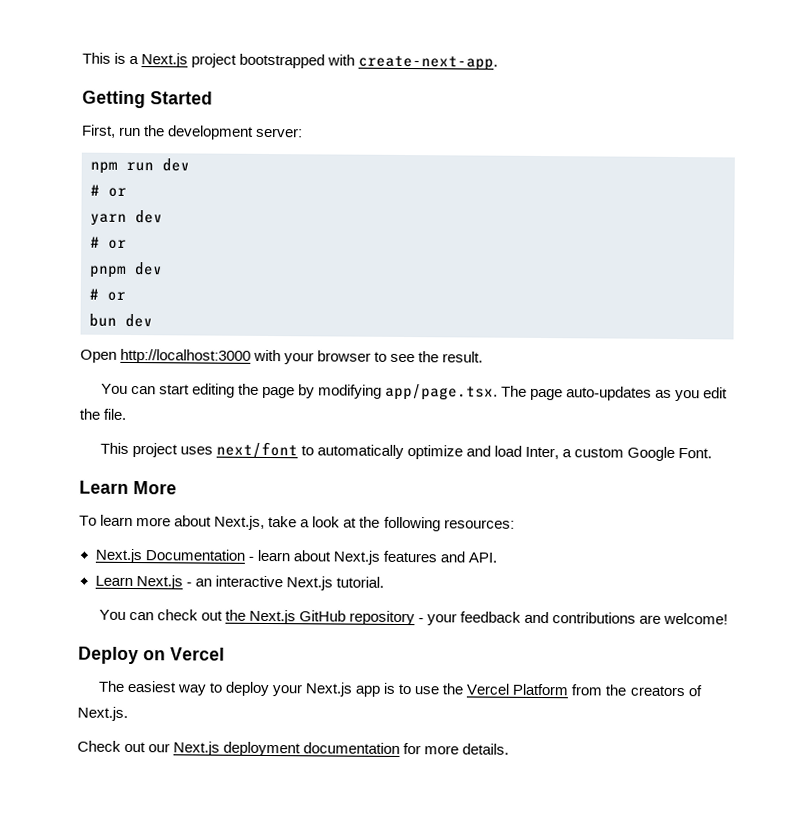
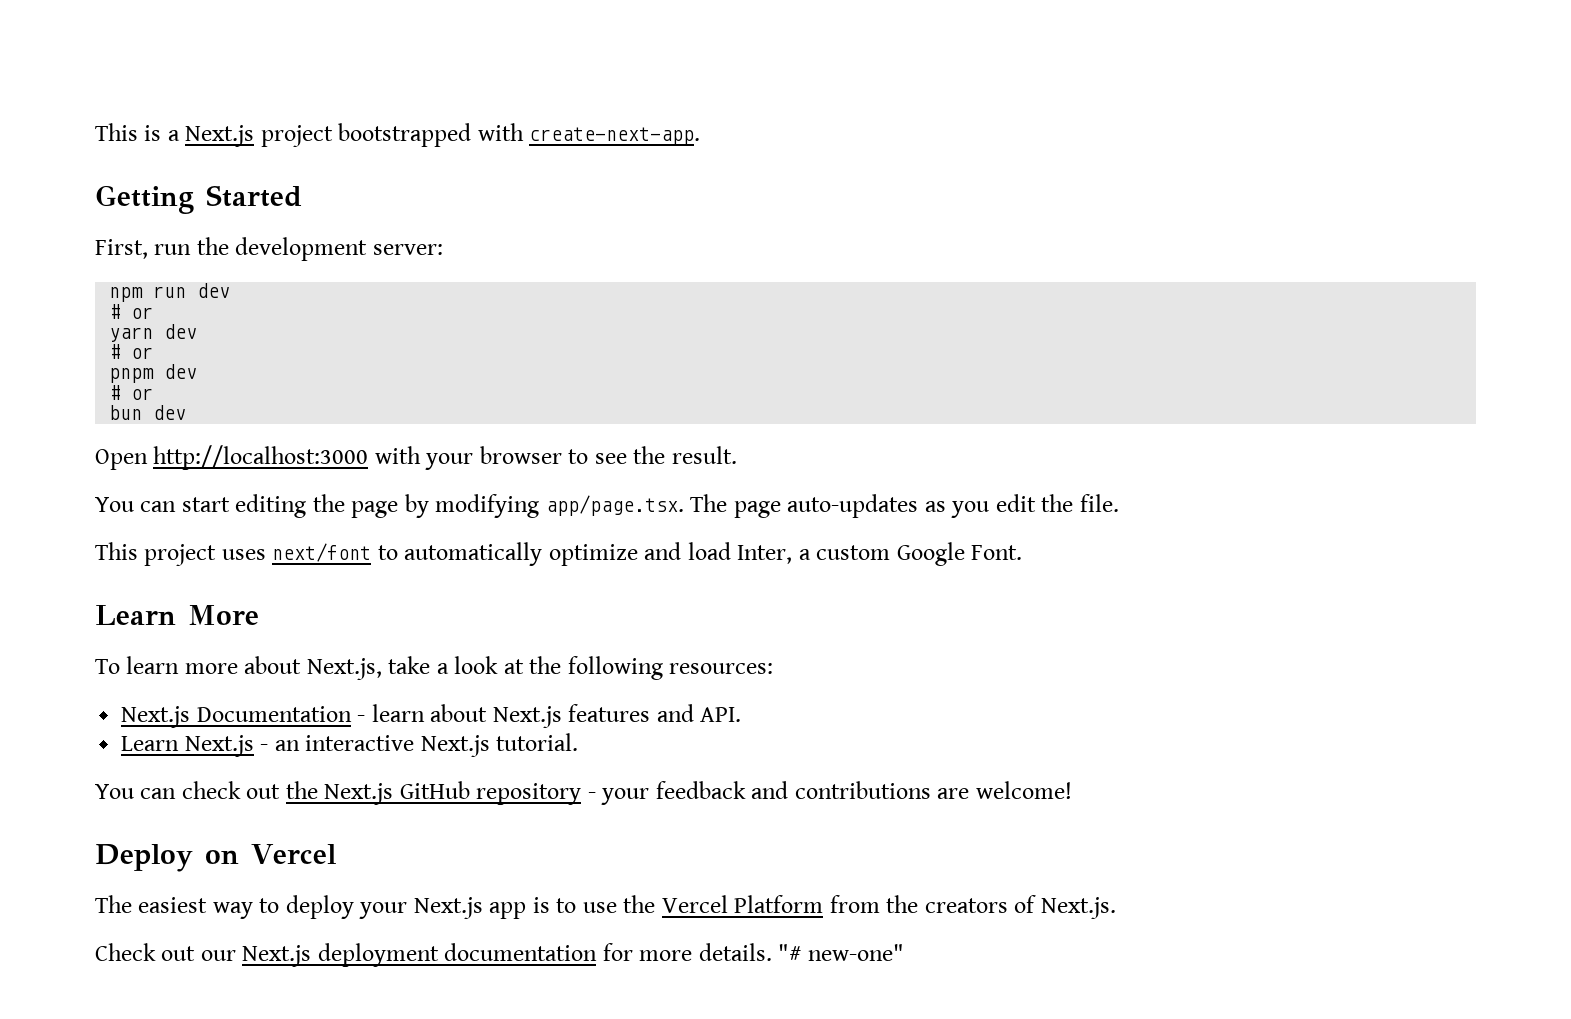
(510, 749) none -> [778,944,904,961] "# new-one"

